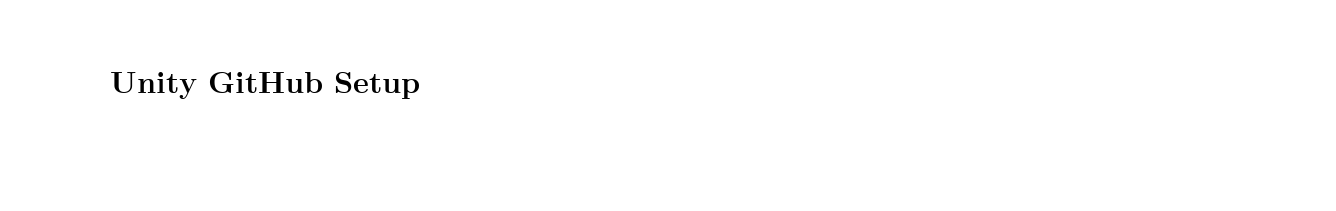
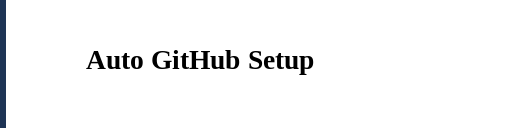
[110,72,197,99] Unity -> [86,51,144,69] Auto

